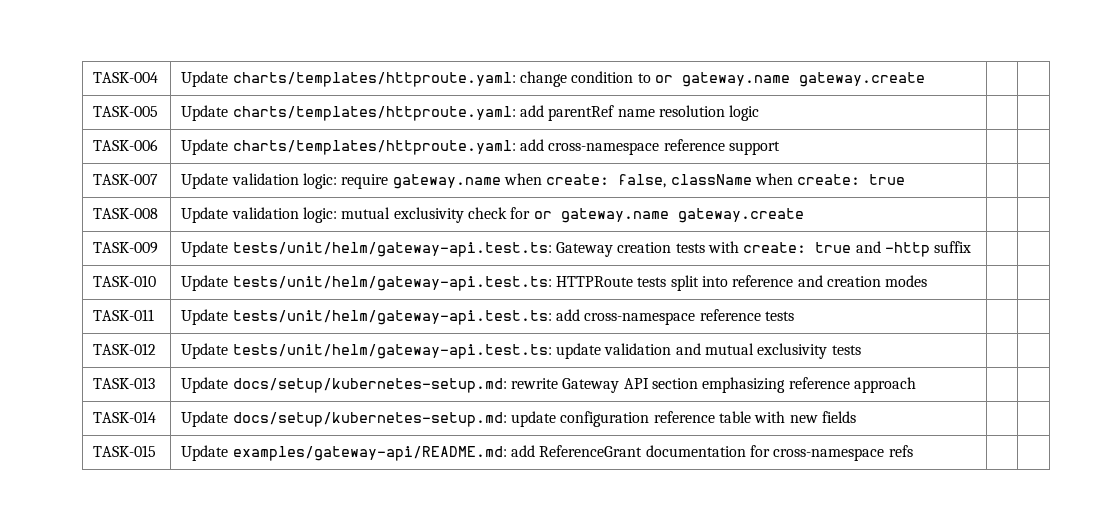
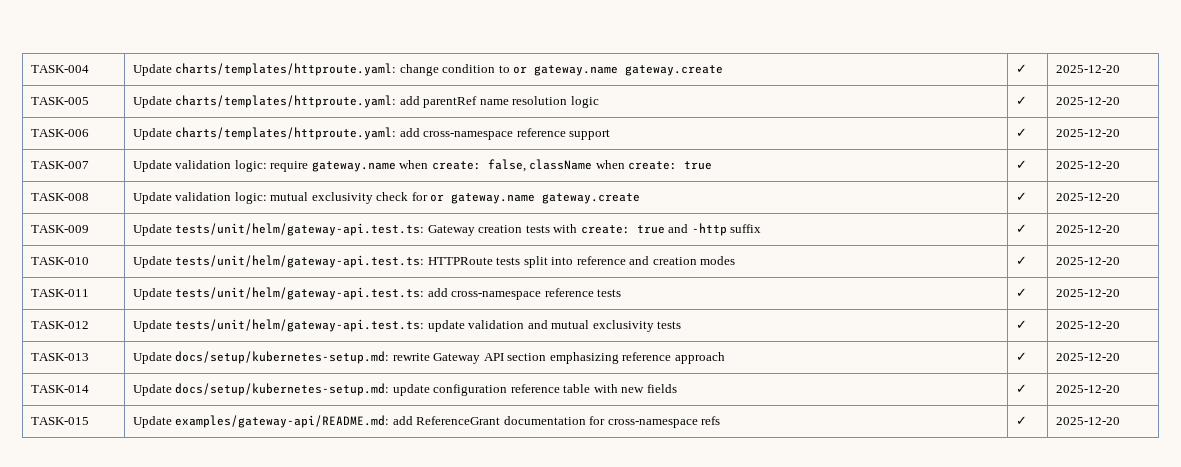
(925, 79) | -> [1015,64,1027,73] [1055,65,1120,73] ✓ | 2025-12-20
(760, 113) | -> [1015,96,1027,105] [1055,97,1120,105] ✓ | 2025-12-20
(780, 148) | -> [1015,128,1027,137] [1055,129,1120,137] ✓ | 2025-12-20
(906, 179) | -> [1015,160,1027,169] [1055,161,1120,169] ✓ | 2025-12-20
(804, 215) | -> [1015,192,1027,201] [1055,193,1120,201] ✓ | 2025-12-20
(972, 247) | -> [1015,224,1027,233] [1055,225,1120,233] ✓ | 2025-12-20
(928, 281) | -> [1015,256,1027,265] [1055,257,1120,265] ✓ | 2025-12-20
(794, 316) | -> [1015,288,1027,297] [1055,289,1120,297] ✓ | 2025-12-20
(861, 350) | -> [1015,320,1027,329] [1055,321,1120,329] ✓ | 2025-12-20
(916, 385) | -> [1015,352,1027,361] [1055,353,1120,361] ✓ | 2025-12-20
(856, 417) | -> [1015,384,1027,393] [1055,385,1120,393] ✓ | 2025-12-20
(913, 451) | -> [1015,416,1027,425] [1055,417,1120,425] ✓ | 2025-12-20

